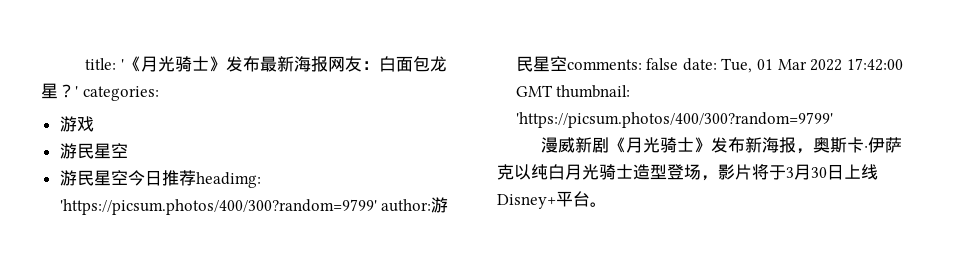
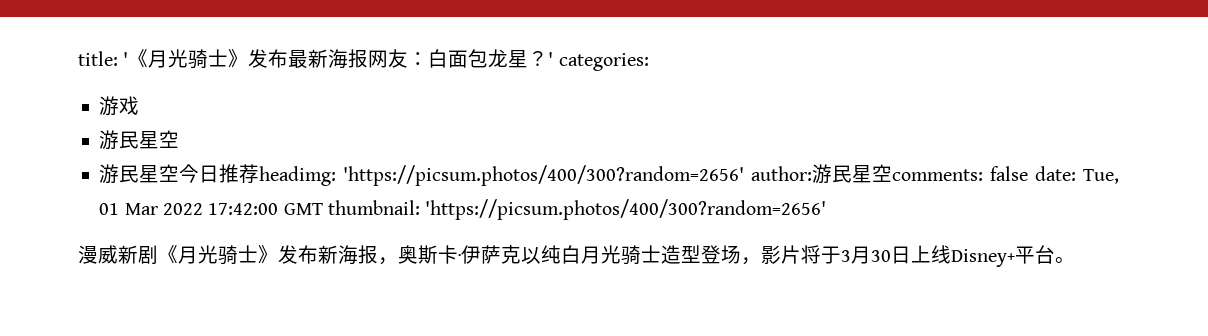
[59,199,377,215] 'https://picsum.photos/400/300?random=9799' -> [343,165,745,186] 'https://picsum.photos/400/300?random=2656'
[515,112,833,128] 'https://picsum.photos/400/300?random=9799' -> [425,199,827,220] 'https://picsum.photos/400/300?random=2656'

